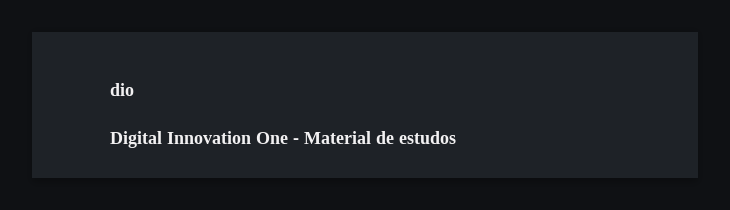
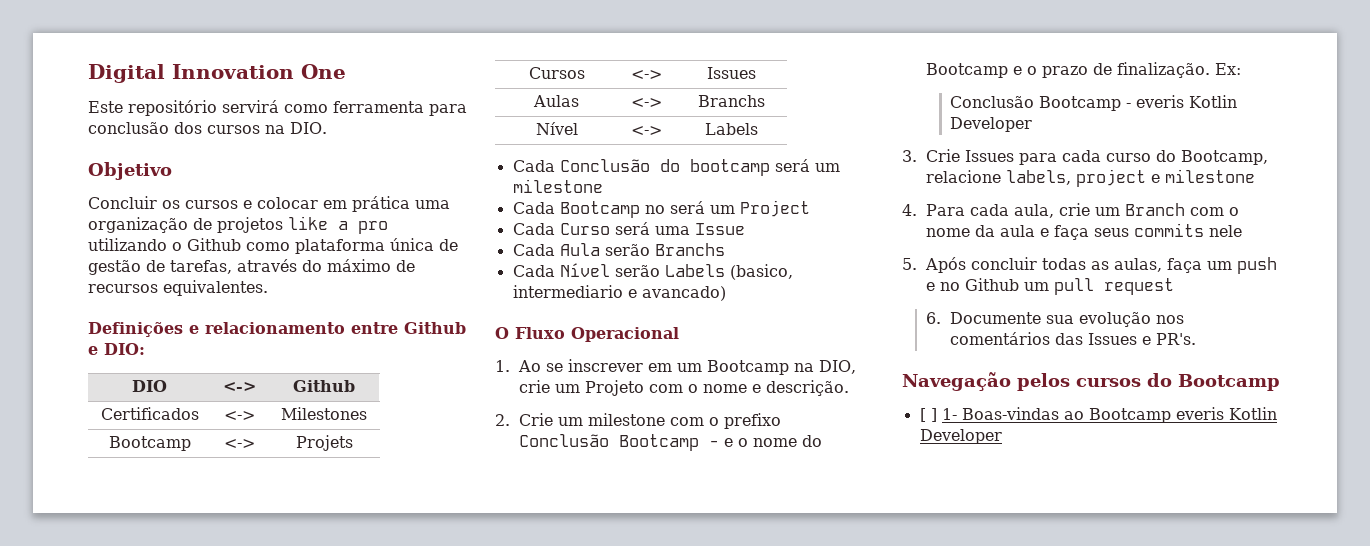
[110,83,134,96] dio // -> (88, 73) none
[293,131,456,144] - Material de estudos -> [88,100,467,116] [88,122,327,134] [88,162,172,180] [88,196,450,212] [88,216,388,234] [88,238,458,254] [88,259,415,275] [88,280,268,296] [88,322,466,337] [88,343,145,355] [132,380,167,392] [223,382,256,392] [293,380,355,392] [100,407,199,420] [224,411,255,420] [281,407,367,420] [108,436,191,451] [224,439,255,448] [295,435,353,451] [528,67,585,79] [631,70,662,79] [706,67,756,79] [533,95,579,107] [631,98,662,107] [697,95,765,107] [535,122,578,135] [631,126,662,135] [704,123,758,135] [512,159,840,176] [512,179,603,193] [512,200,810,218] [512,222,745,235] [512,243,725,256] [512,263,793,280] [512,285,726,301] [495,327,679,342] [495,359,857,375] [519,380,850,396] [495,413,782,429] [519,434,823,451] [926,62,1242,78] [950,95,1238,111] [950,117,1033,132] [902,149,1269,165] [926,169,1256,187] [902,203,1240,218] [926,223,1243,240] [902,257,1278,274] [926,278,1175,295] [926,312,1185,327] [950,332,1197,345] [902,372,1280,391] [919,407,1277,423] [919,429,1002,444] // Este repositório servirá como ferramenta para conclusão dos cursos na DIO. // Objetivo // Concluir os cursos e colocar em prática uma organização de projetos like a pro utilizando o Github como plataforma única de gestão de tarefas, através do máximo de recursos equivalentes. // Definições e relacionamento entre Github e DIO: // DIO | <-> | Github // Certificados | <-> | Milestones // Bootcamp | <-> | Projets // Cursos | <-> | Issues // Aulas | <-> | Branchs // Nível | <-> | Labels // Cada Conclusão do bootcamp será um milestone // Cada Bootcamp no será um Project // Cada Curso será uma Issue // Cada Aula serão Branchs // Cada Nível serão Labels (basico, intermediario e avancado) // O Fluxo Operacional // 1. Ao se inscrever em um Bootcamp na DIO, crie um Projeto com o nome e descrição. // 2. Crie um milestone com o prefixo Conclusão Bootcamp - e o nome do Bootcamp e o prazo de finalização. Ex: // Conclusão Bootcamp - everis Kotlin Developer // 3. Crie Issues para cada curso do Bootcamp, relacione labels, project e milestone // 4. Para cada aula, crie um Branch com o nome da aula e faça seus commits nele // 5. Após concluir todas as aulas, faça um push e no Github um pull request // 6. Documente sua evolução nos comentários das Issues e PR's. // Navegação pelos cursos do Bootcamp // [ ] 1- Boas-vindas ao Bootcamp everis Kotlin Developer

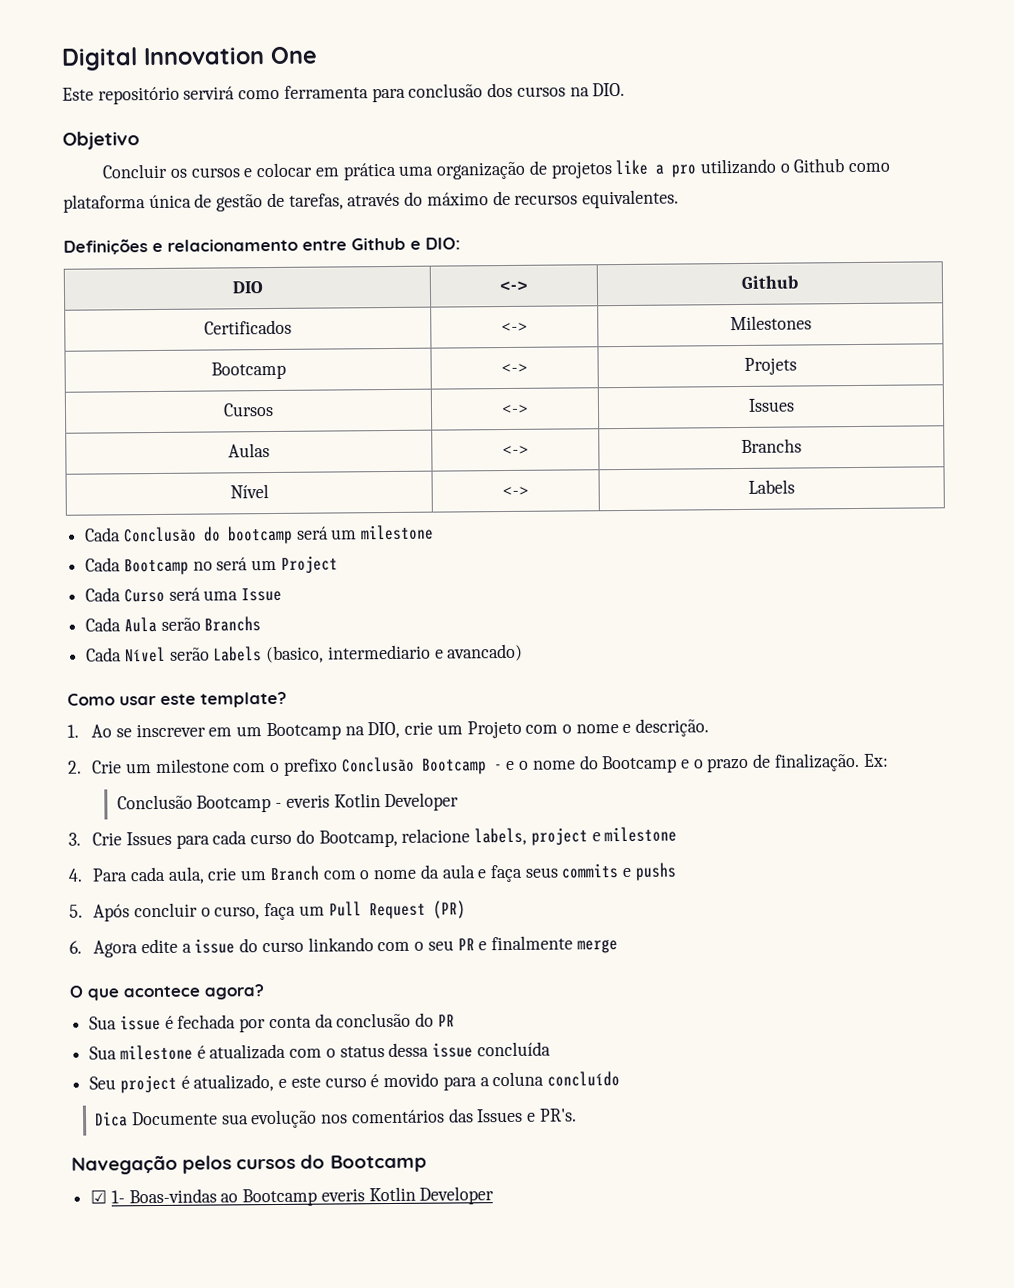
[495,327,679,342] O Fluxo Operacional -> [67,691,287,708] Como usar este template?
[1209,225,1243,237] nele -> [622,862,677,881] e pushs
[1042,257,1278,274] [926,278,1175,295] [926,312,942,324] todas as aulas, faça um push e no Github um pull request // 6. -> [200,900,466,921] [69,935,618,958] [69,984,265,1001] [89,1012,455,1033] [89,1041,551,1061] [89,1071,620,1094] [94,1111,129,1127] o curso, faça um Pull Request (PR) // 6. Agora edite a issue do curso linkando com o seu PR e finalmente merge // O que acontece agora? // Sua issue é fechada por conta da conclusão do PR // Sua milestone é atualizada com o status dessa issue concluída // Seu project é atualizado, e este curso é movido para a coluna concluído // Dica
[919,408,937,422] [ ] -> [90,1189,108,1204] ☑

